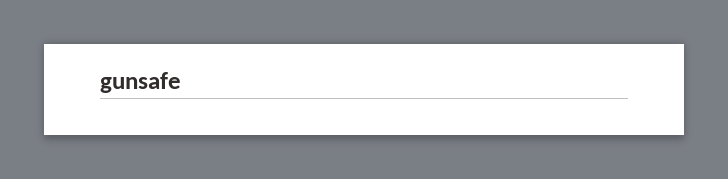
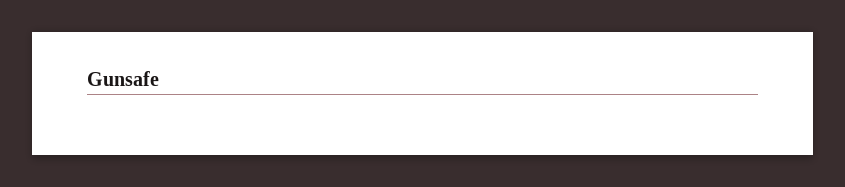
[100,72,181,93] gunsafe -> [87,71,159,86] Gunsafe

